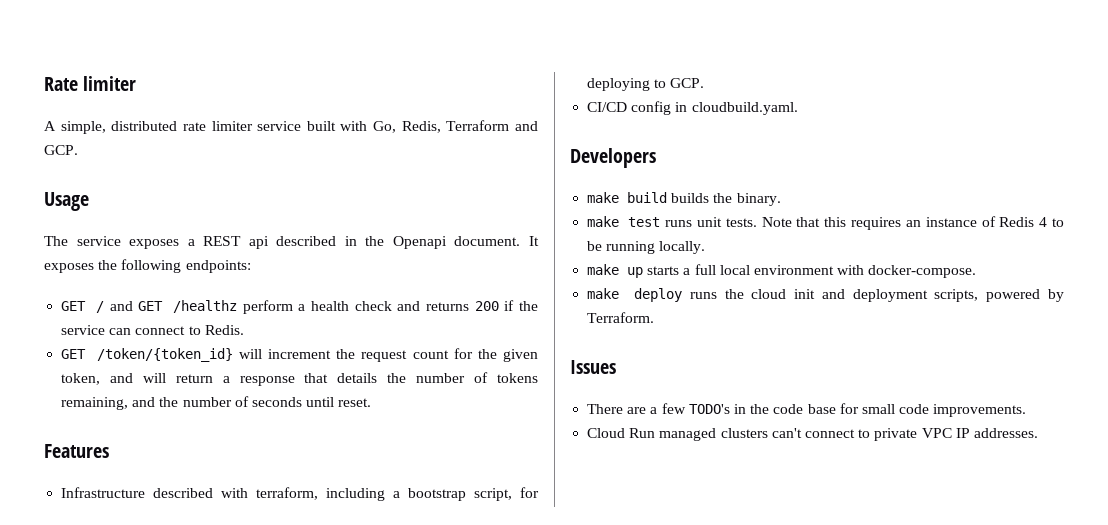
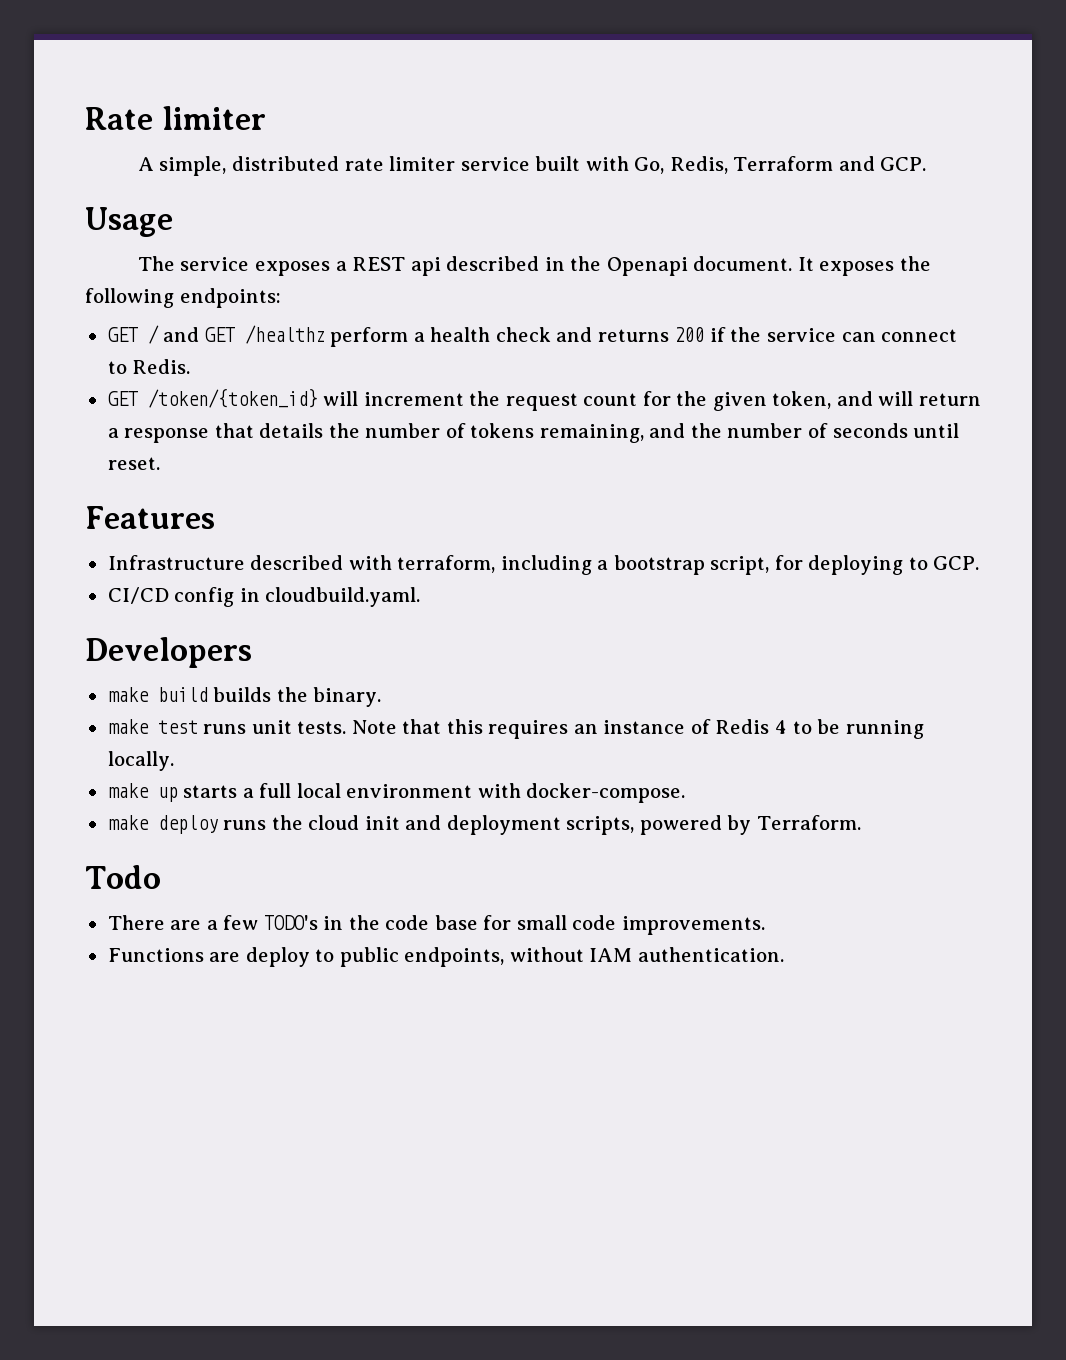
[570,360,616,374] Issues -> [85,865,161,889] Todo
[587,428,1038,441] Cloud Run managed clusters can't connect to private VPC IP addresses. -> [107,947,784,967] Functions are deploy to public endpoints, without IAM authentication.

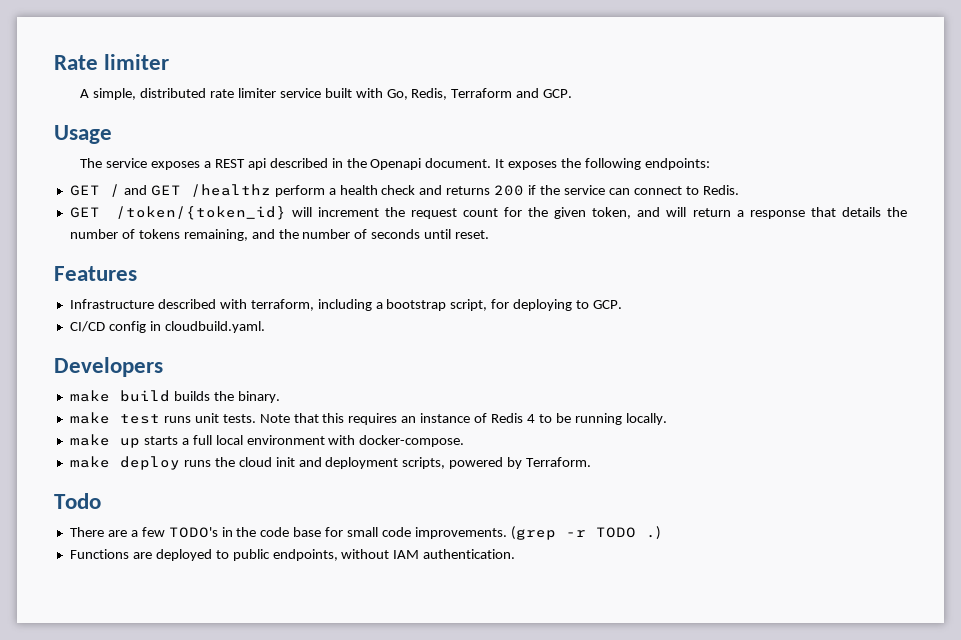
(765, 925) none -> [510,526,661,540] (grep -r TODO .)
[245,947,310,967] deploy -> [155,549,212,561] deployed

